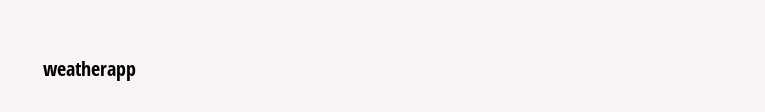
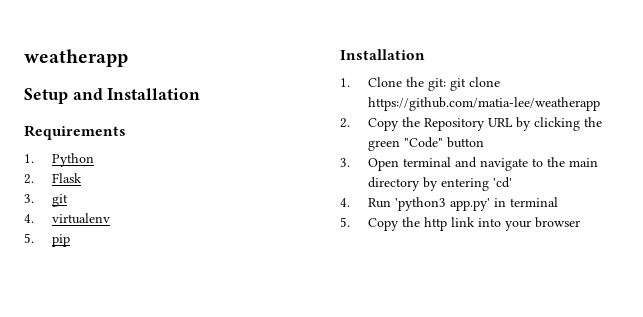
(136, 71) none -> [24,88,201,104] [24,125,126,140] [24,153,94,167] [24,173,82,184] [24,194,68,207] [24,213,110,224] [24,233,70,247] [340,49,425,60] [340,77,500,91] [367,97,600,111] [340,117,602,131] [367,137,484,151] [340,157,598,171] [367,177,512,191] [340,197,558,211] [340,217,580,231] // Setup and Installation // Requirements // 1. Python // 2. Flask // 3. git // 4. virtualenv // 5. pip // Installation // 1. Clone the git: git clone https://github.com/matia-lee/weatherapp // 2. Copy the Repository URL by clicking the green "Code" button // 3. Open terminal and navigate to the main directory by entering 'cd' // 4. Run 'python3 app.py' in terminal // 5. Copy the http link into your browser

